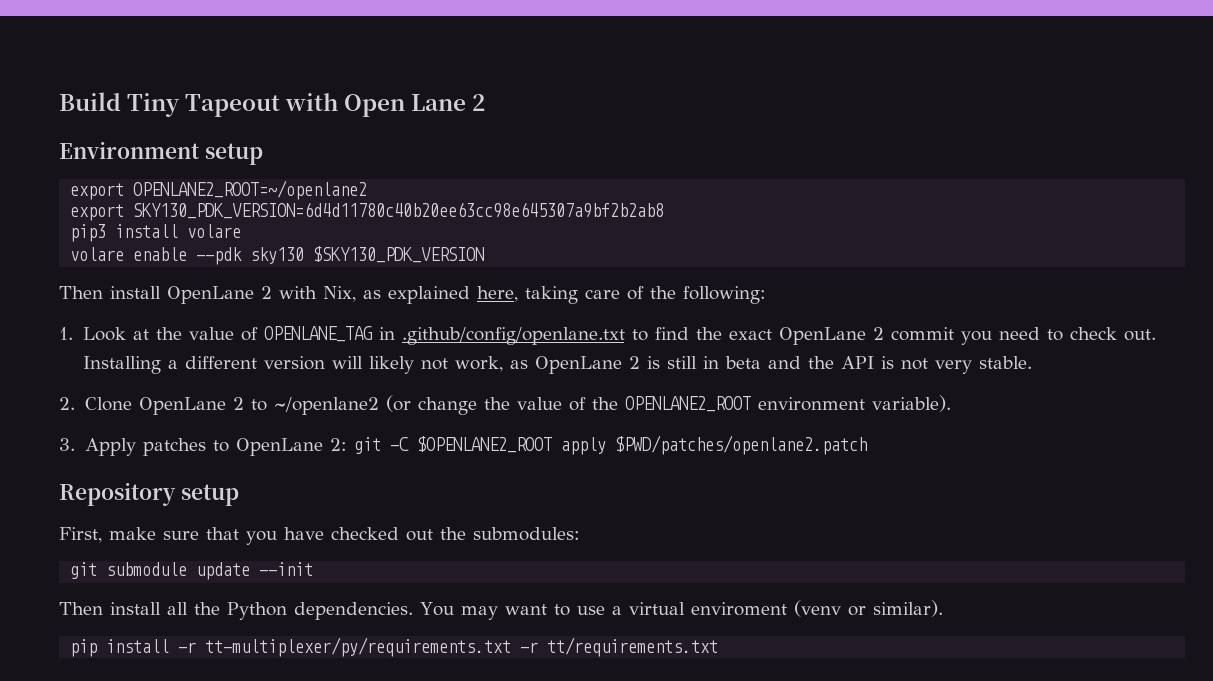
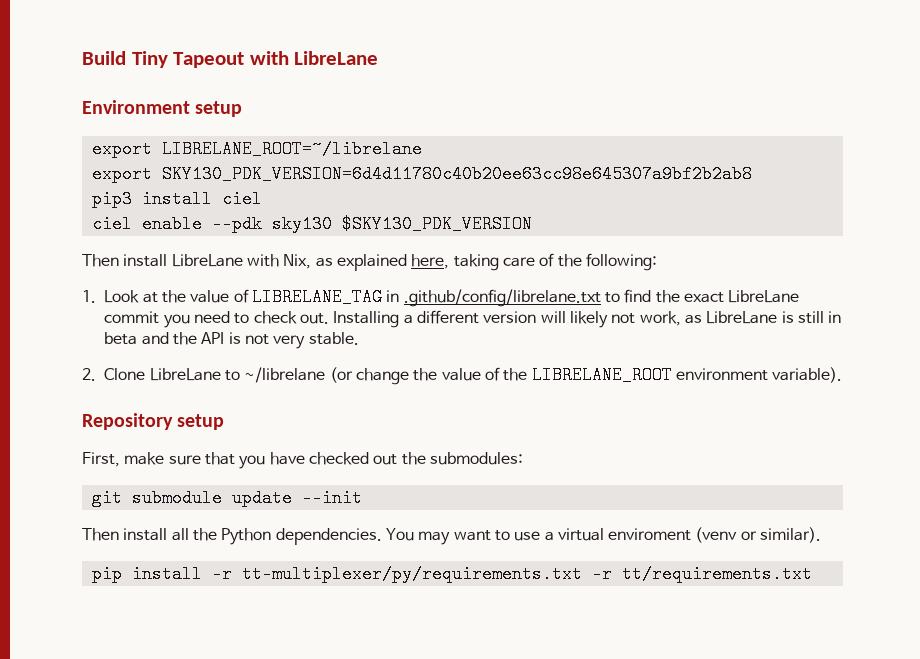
[344,94,486,117] Open Lane 2 -> [294,51,379,65] LibreLane
[133,180,368,200] OPENLANE2_ROOT=~/openlane2 -> [161,140,422,158] LIBRELANE_ROOT=~/librelane
[187,224,242,238] [70,247,125,261] volare // volare -> [221,190,262,208] [91,215,132,233] ciel // ciel
[167,286,272,304] OpenLane 2 -> [171,254,243,267] LibreLane
[263,326,625,345] OPENLANE_TAG in .github/config/openlane.txt -> [252,288,601,307] LIBRELANE_TAG in .github/config/librelane.txt
[778,327,884,345] OpenLane 2 -> [728,290,800,303] LibreLane
[534,356,640,374] OpenLane 2 -> [706,311,778,324] LibreLane
[138,397,379,415] OpenLane 2 to ~/openlane2 -> [149,367,326,383] LibreLane to ~/librelane
[624,396,751,412] OPENLANE2_ROOT -> [531,366,672,384] LIBRELANE_ROOT
[59,435,867,456] // 3. Apply patches to OpenLane 2: git -C $OPENLANE2_ROOT apply $PWD/patches/openlane2.patch -> (843, 375) none

